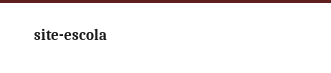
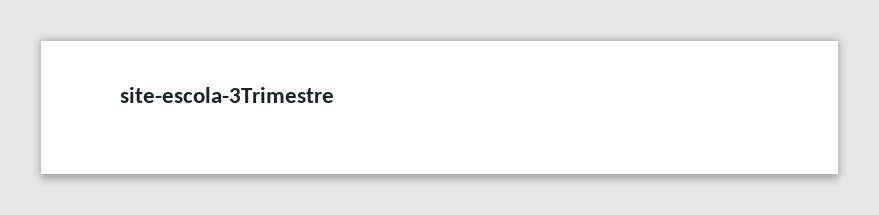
[34,28,107,40] site-escola -> [120,87,334,103] site-escola-3Trimestre

